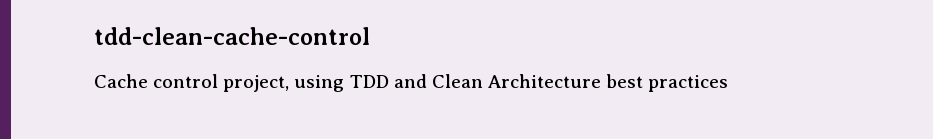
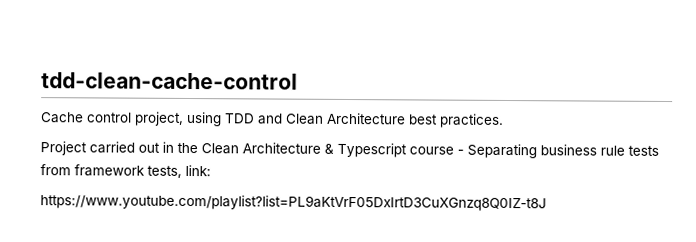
[648,75,729,92] practices -> [439,113,504,128] [40,141,659,159] [40,164,211,178] [40,194,547,212] practices. // Project carried out in the Clean Architecture & Typescript course - Separating business rule tests from framework tests, link: // https://www.youtube.com/playlist?list=PL9aKtVrF05DxIrtD3CuXGnzq8Q0IZ-t8J

